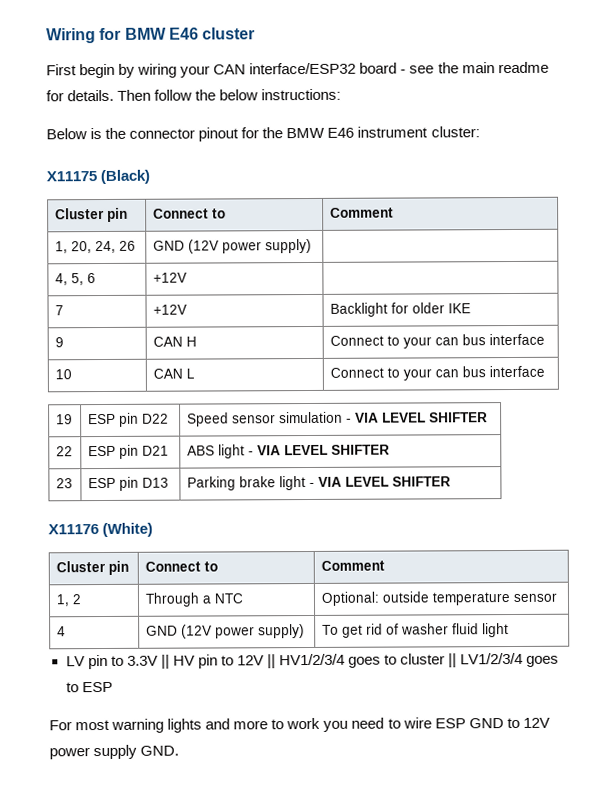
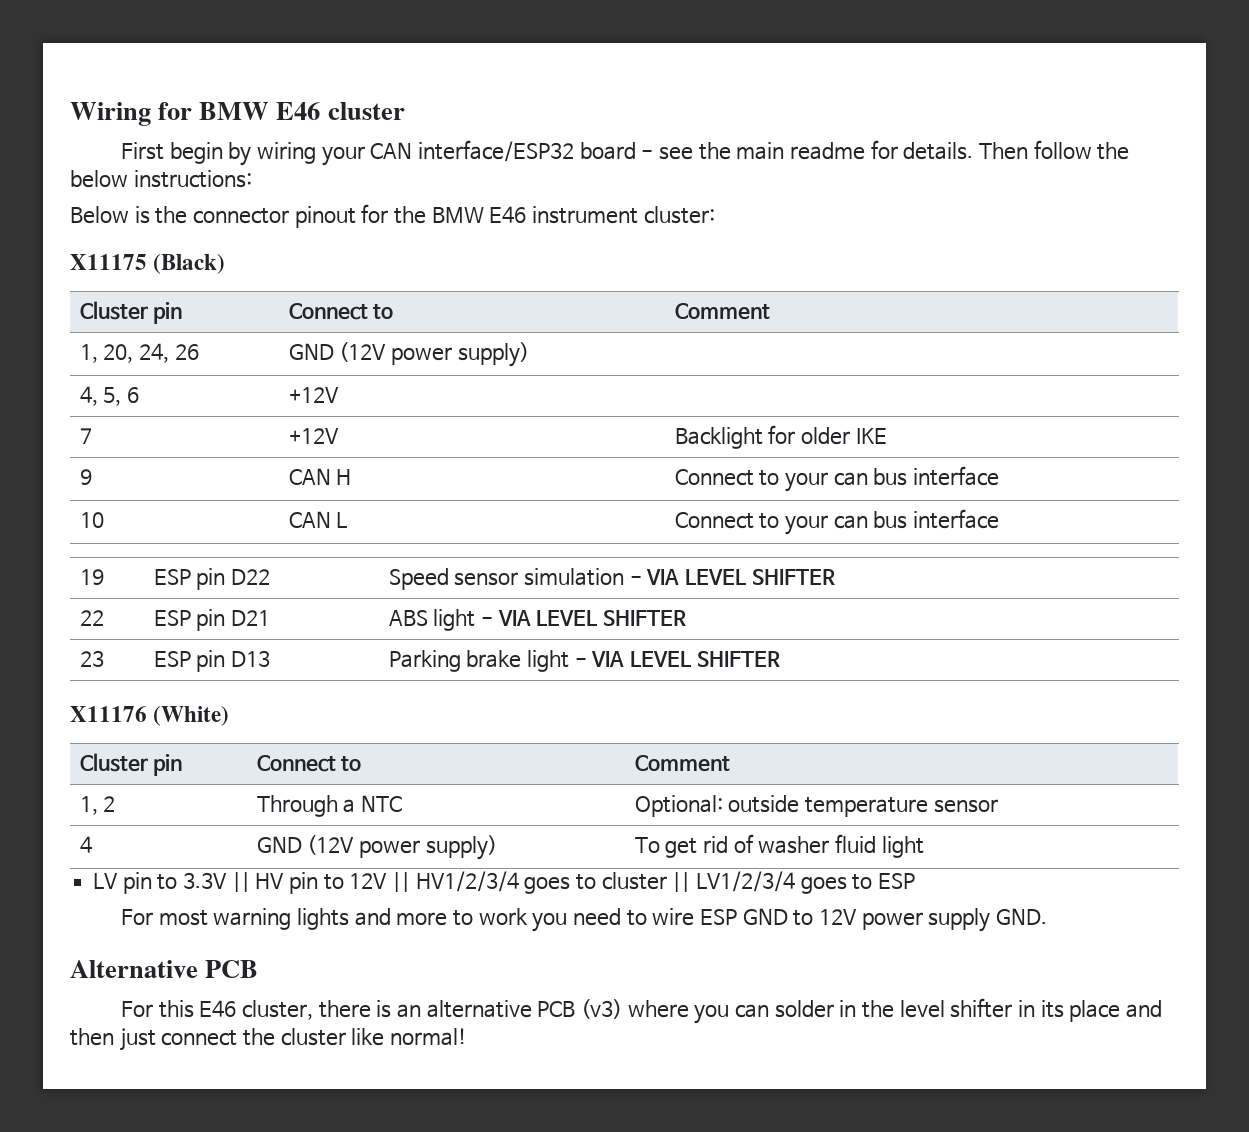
(180, 750) none -> [70,960,259,978] [121,998,1163,1024] [70,1028,468,1051] // Alternative PCB // For this E46 cluster, there is an alternative PCB (v3) where you can solder in the level shifter in its place and then just connect the cluster like normal!

